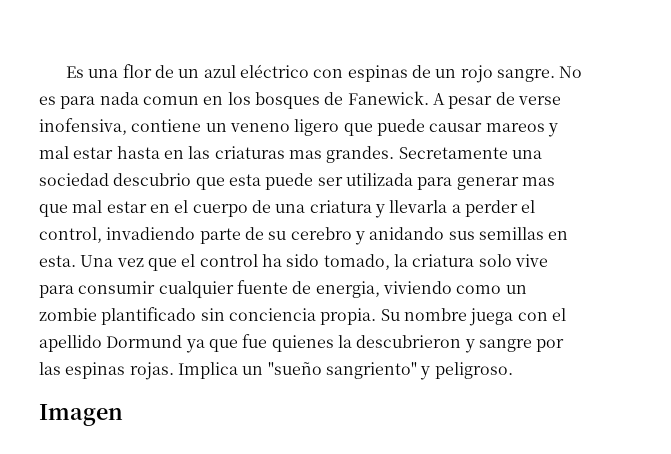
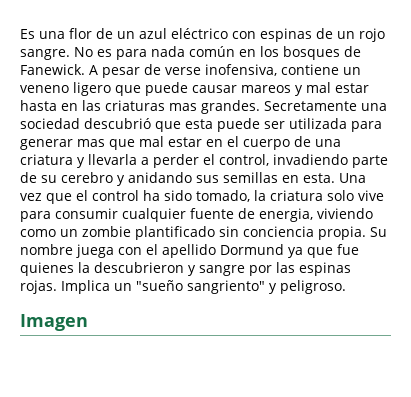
[142,96,199,105] comun -> [189,46,235,57] común
[113,173,192,186] descubrio -> [84,118,151,129] descubrió

